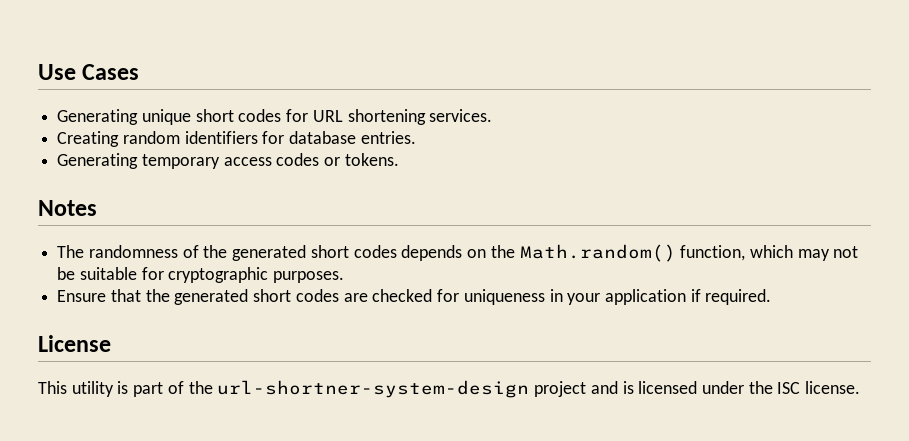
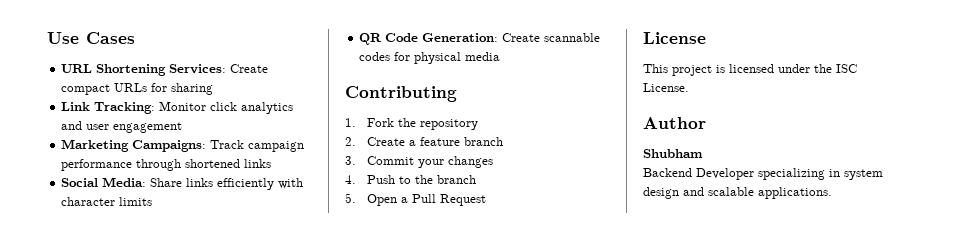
[57,109,493,125] [57,131,416,147] [57,153,399,169] [38,200,97,216] [57,244,859,262] [57,267,345,283] [57,289,772,305] [38,335,111,352] [38,380,618,398] Generating unique short codes for URL shortening services. // Creating random identifiers for database entries. // Generating temporary access codes or tokens. // Notes // The randomness of the generated short codes depends on the Math.random() function, which may not be suitable for cryptographic purposes. // Ensure that the generated short codes are checked for uniqueness in your application if required. // License // This utility is part of the url-shortner-system-design project and -> [61,64,269,76] [61,83,214,95] [61,101,294,114] [61,121,183,133] [61,139,305,152] [61,159,272,171] [61,177,304,190] [61,197,153,206] [359,33,601,45] [359,52,501,64] [345,86,457,102] [345,118,478,130] [345,137,503,146] [345,156,493,168] [345,175,476,184] [345,193,486,206] [643,32,706,44] [643,64,712,76] URL Shortening Services: Create compact URLs for sharing // Link Tracking: Monitor click analytics and user engagement // Marketing Campaigns: Track campaign performance through shortened links // Social Media: Share links efficiently with character limits // QR Code Generation: Create scannable codes for physical media // Contributing // 1. Fork the repository // 2. Create a feature branch // 3. Commit your changes // 4. Push to the branch // 5. Open a Pull Request // License // This project
[805,381,861,394] license. -> [643,83,689,92] [643,117,706,129] [643,149,703,158] [643,168,883,180] [643,187,832,199] License. // Author // Shubham // Backend Developer specializing in system design and scalable applications.

